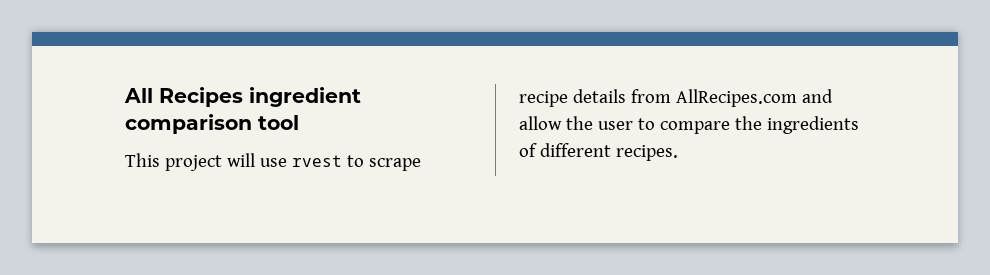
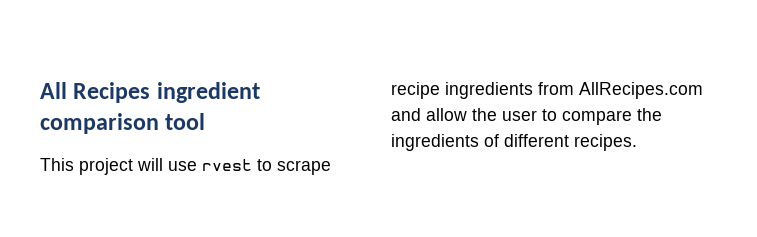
[572,89,626,103] details -> [445,82,533,99] ingredients

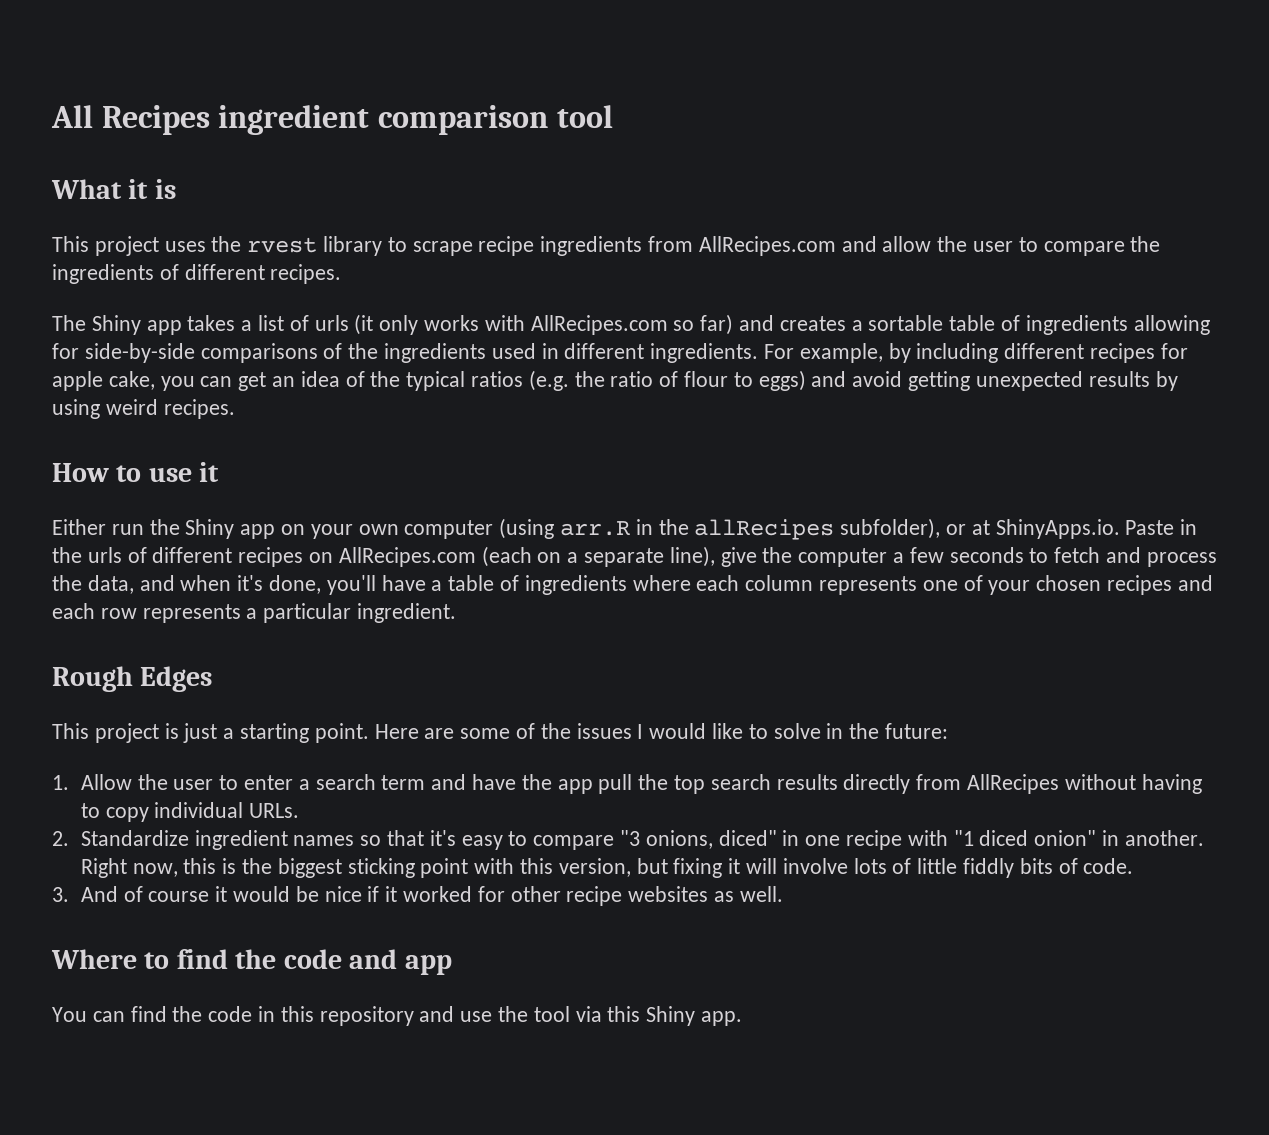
[40,158,252,175] // This project will use rvest -> [51,179,176,199] [52,236,383,256] // What it is // This project uses the rvest library
(637, 142) none -> [52,314,1210,335] [52,343,1188,363] [52,370,1178,391] [52,399,235,419] [52,462,220,482] [52,518,1198,540] [52,546,1217,567] [52,575,1213,595] [52,603,457,623] [52,666,213,692] [52,723,949,743] [52,774,1202,794] [80,802,300,822] [52,830,1204,850] [80,858,1134,878] [52,886,783,906] [51,949,452,975] [52,1006,743,1026] // The Shiny app takes a list of urls (it only works with AllRecipes.com so far) and creates a sortable table of ingredients allowing for side-by-side comparisons of the ingredients used in different ingredients. For example, by including different recipes for apple cake, you can get an idea of the typical ratios (e.g. the ratio of flour to eggs) and avoid getting unexpected results by using weird recipes. // How to use it // Either run the Shiny app on your own computer (using arr.R in the allRecipes subfolder), or at ShinyApps.io. Paste in the urls of different recipes on AllRecipes.com (each on a separate line), give the computer a few seconds to fetch and process the data, and when it's done, you'll have a table of ingredients where each column represents one of your chosen recipes and each row represents a particular ingredient. // Rough Edges // This project is just a starting point. Here are some of the issues I would like to solve in the future: // 1. Allow the user to enter a search term and have the app pull the top search results directly from AllRecipes without having to copy individual URLs. // 2. Standardize ingredient names so that it's easy to compare "3 onions, diced" in one recipe with "1 diced onion" in another. Right now, this is the biggest sticking point with this version, but fixing it will involve lots of little fiddly bits of code. // 3. And of course it would be nice if it worked for other recipe websites as well. // Where to find the code and app // You can find the code in this repository and use the tool via this Shiny app.

